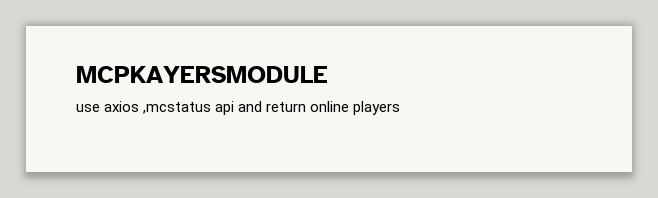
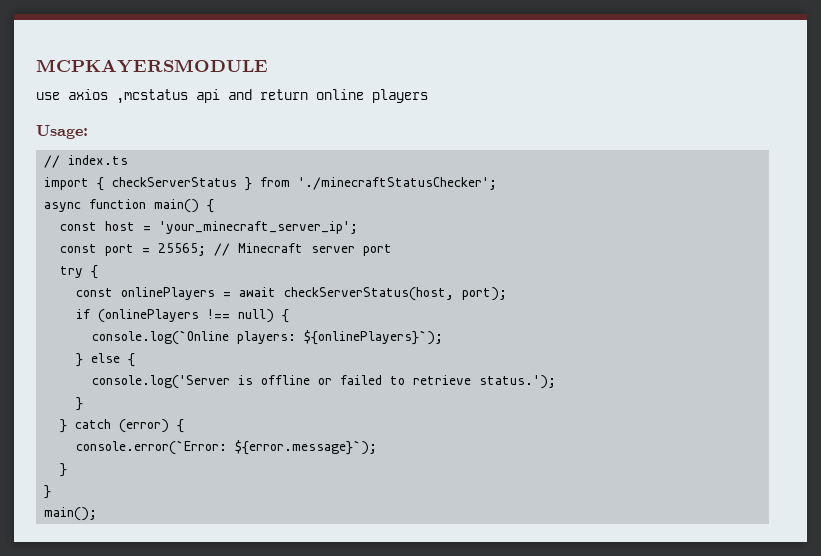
(401, 108) none -> [36,125,88,139] [44,155,129,168] [44,177,498,191] [44,199,215,213] [60,221,359,234] [60,243,393,256] [60,265,99,279] [76,287,508,301] [76,309,290,323] [92,330,444,345] [76,353,136,367] [92,375,557,389] [76,397,84,411] [60,419,185,433] [76,440,378,455] [60,463,68,477] [44,485,52,499] [44,507,98,521] // Usage: // // index.ts // import { checkServerStatus } from './minecraftStatusChecker'; // async function main() { // const host = 'your_minecraft_server_ip'; // const port = 25565; // Minecraft server port // try { // const onlinePlayers = await checkServerStatus(host, port); // if (onlinePlayers !== null) { // console.log(`Online players: ${onlinePlayers}`); // } else { // console.log('Server is offline or failed to retrieve status.'); // } // } catch (error) { // console.error(`Error: ${error.message}`); // } // } // main();

